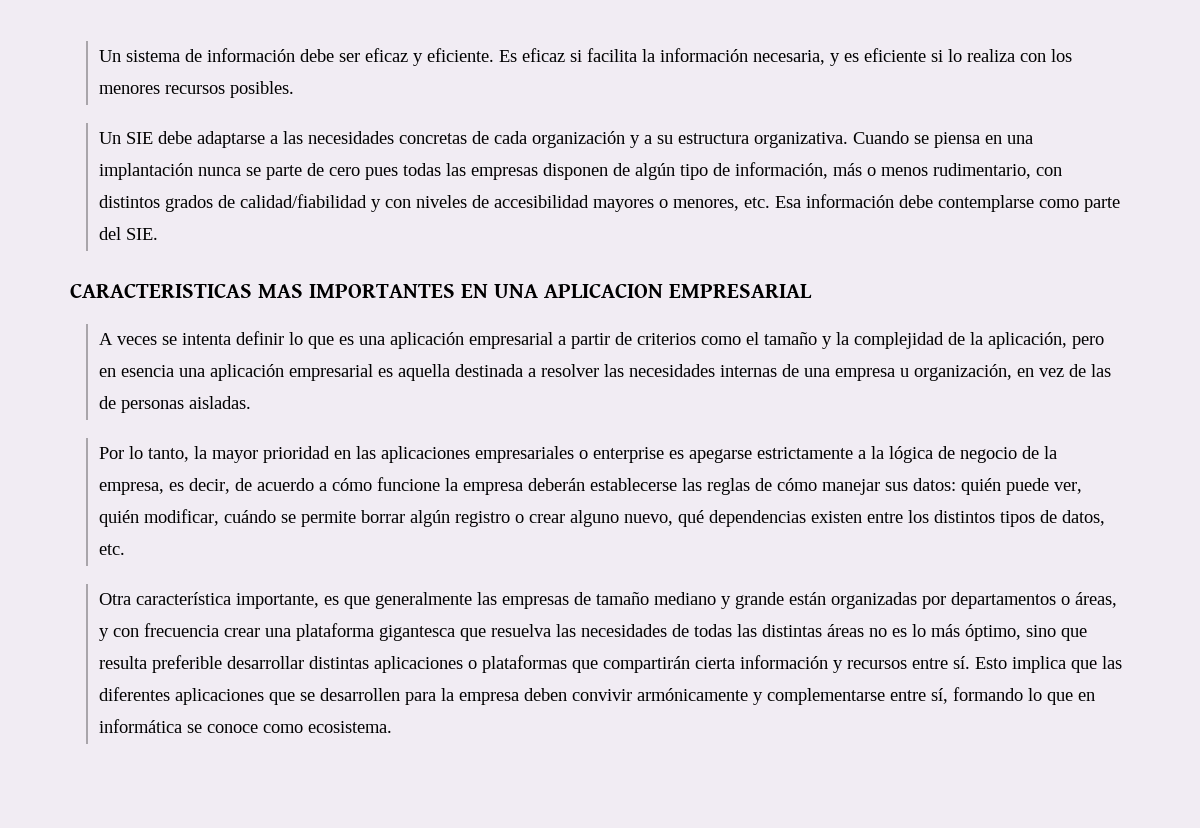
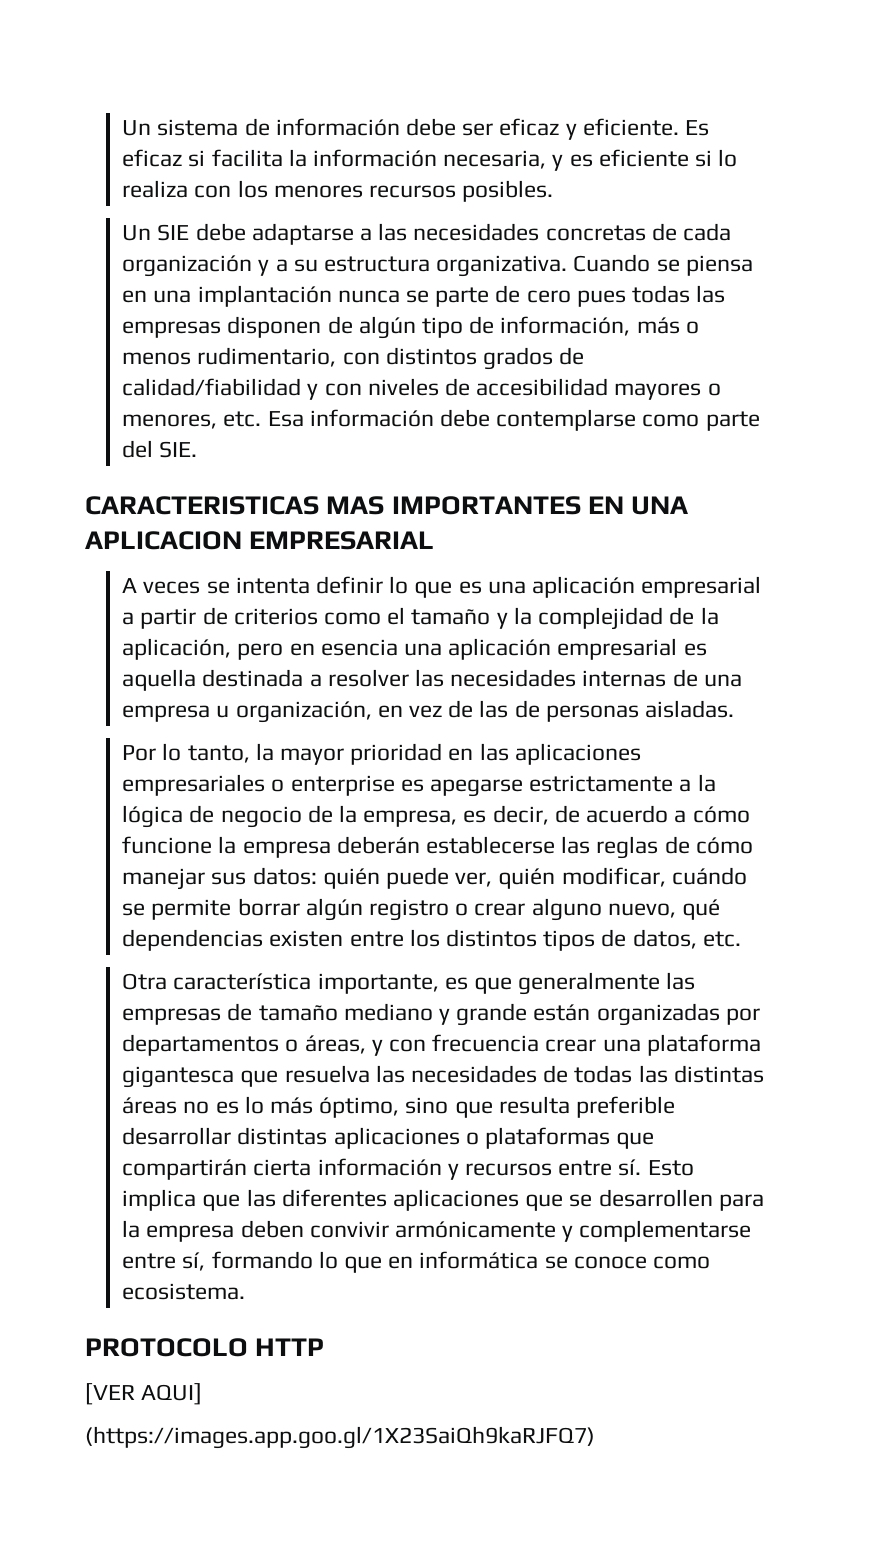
(392, 727) none -> [85,1338,325,1357] [85,1383,203,1405] [85,1426,595,1449] // PROTOCOLO HTTP // [VER AQUI] // (https://images.app.goo.gl/1X23SaiQh9kaRJFQ7)

